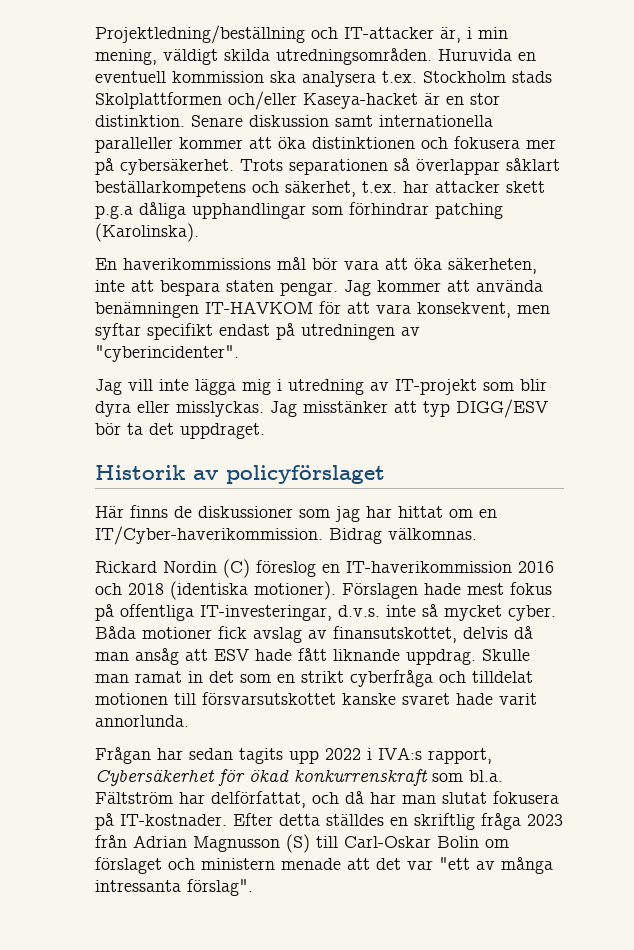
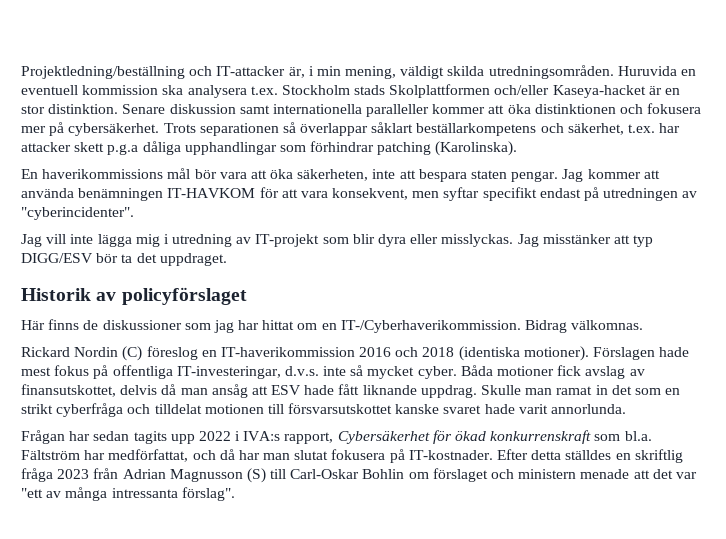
[95,526,323,545] IT/Cyber-haverikommission. -> [340,320,521,333] IT-/Cyberhaverikommission.
[211,791,306,808] delförfattat, -> [108,449,189,462] medförfattat,
[437,836,479,848] Bolin -> [362,469,405,479] Bohlin

